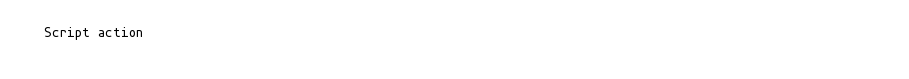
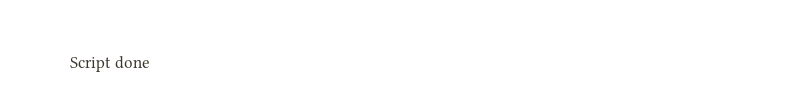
[98,27,143,37] action -> [114,56,150,69] done

